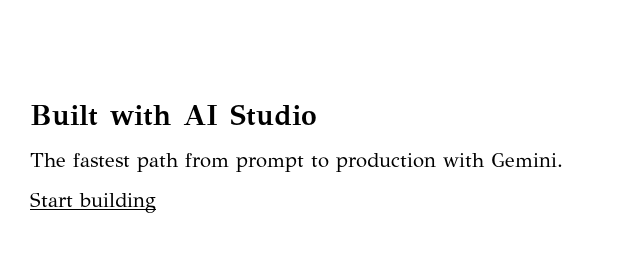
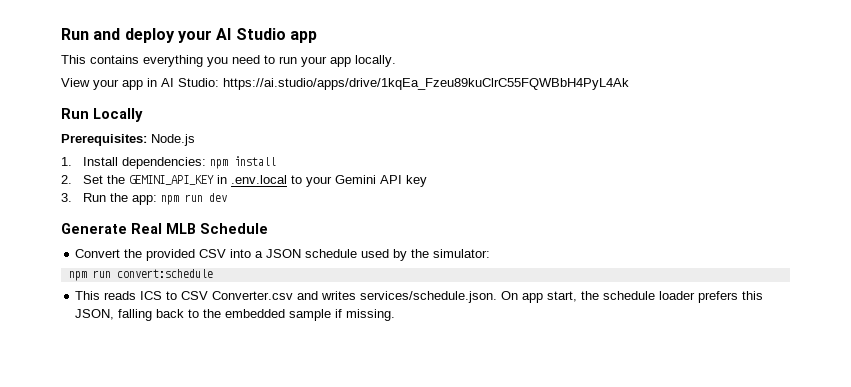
[30,104,317,126] [30,153,563,172] [30,192,156,213] Built with AI Studio // The fastest path from prompt to production with Gemini. // Start building -> [61,28,317,43] [61,55,396,67] [61,78,629,90] [61,108,143,122] [61,134,195,146] [61,156,276,169] [61,175,427,187] [61,193,227,205] [61,223,268,234] [75,249,491,261] [68,269,213,281] [75,291,764,303] [75,309,396,321] Run and deploy your AI Studio app // This contains everything you need to run your app locally. // View your app in AI Studio: https://ai.studio/apps/drive/1kqEa_Fzeu89kuClrC55FQWBbH4PyL4Ak // Run Locally // Prerequisites: Node.js // 1. Install dependencies: npm install // 2. Set the GEMINI_API_KEY in .env.local to your Gemini API key // 3. Run the app: npm run dev // Generate Real MLB Schedule // Convert the provided CSV into a JSON schedule used by the simulator: // npm run convert:schedule // This reads ICS to CSV Converter.csv and writes services/schedule.json. On app start, the schedule loader prefers this JSON, falling back to the embedded sample if missing.

